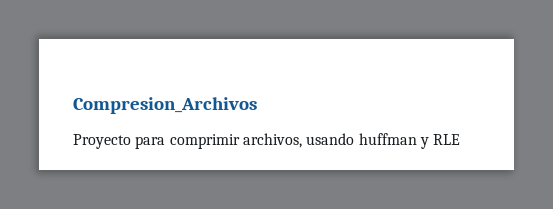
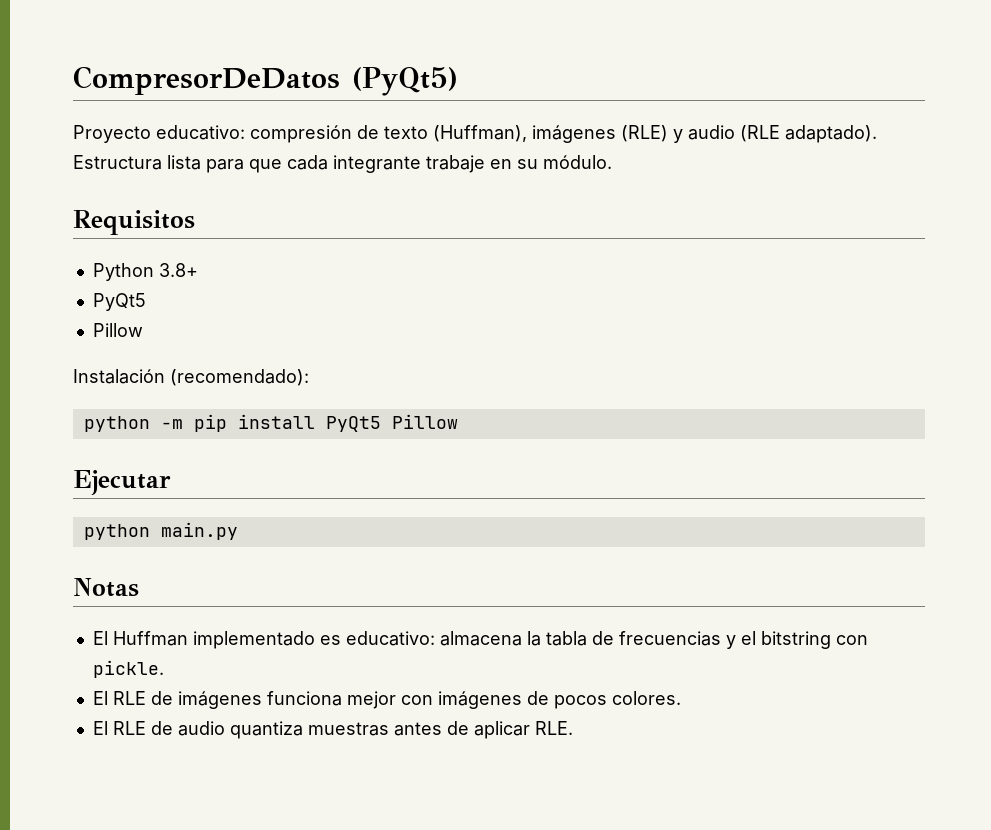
[73,97,257,114] Compresion_Archivos -> [73,66,458,96] CompresorDeDatos (PyQt5)
[135,133,461,149] para comprimir archivos, usando huffman y RLE -> [156,125,877,143] [73,155,612,173] [73,210,195,235] [92,263,198,281] [92,293,146,311] [92,323,143,337] [73,369,309,386] [83,414,458,432] [73,470,171,495] [83,522,238,540] [73,578,139,597] [92,631,868,649] [92,660,164,678] [92,691,681,709] [92,721,573,739] educativo: compresión de texto (Huffman), imágenes (RLE) y audio (RLE adaptado). Estructura lista para que cada integrante trabaje en su módulo. // Requisitos // Python 3.8+ // PyQt5 // Pillow // Instalación (recomendado): // python -m pip install PyQt5 Pillow // Ejecutar // python main.py // Notas // El Huffman implementado es educativo: almacena la tabla de frecuencias y el bitstring con pickle. // El RLE de imágenes funciona mejor con imágenes de pocos colores. // El RLE de audio quantiza muestras antes de aplicar RLE.

